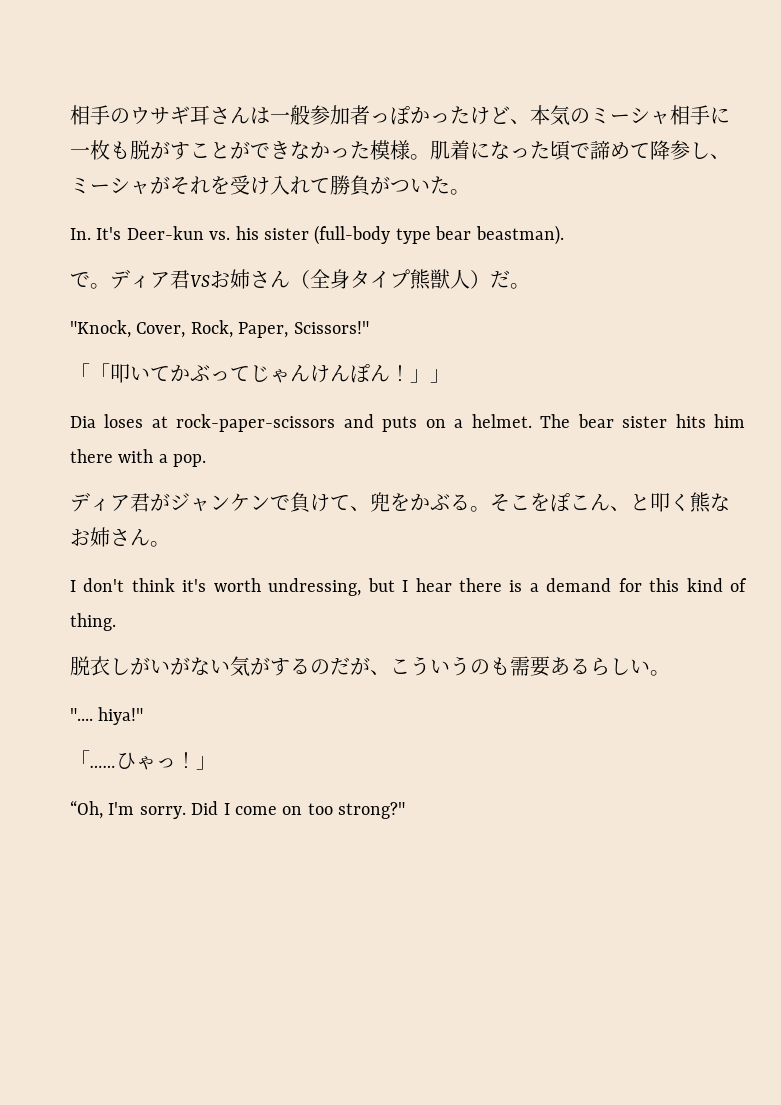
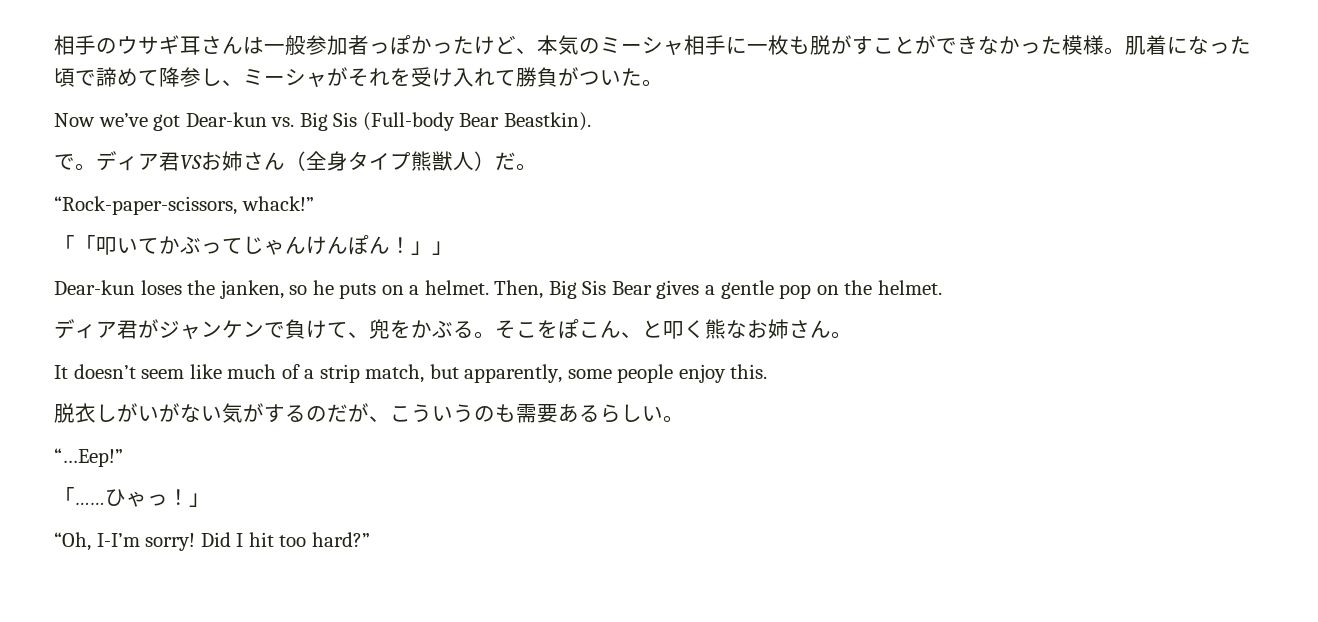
[70,225,564,245] In. It's Deer-kun vs. his sister (full-body type bear beastman). -> [54,112,591,131] Now we’ve got Dear-kun vs. Big Sis (Full-body Bear Beastkin).
[70,320,369,338] "Knock, Cover, Rock, Paper, Scissors!" -> [54,196,314,215] “Rock-paper-scissors, whack!”
[70,414,745,432] [70,449,207,467] Dia loses at rock-paper-scissors and puts on a helmet. The bear sister hits him there with a pop. -> [54,280,942,299] Dear-kun loses the janken, so he puts on a helmet. Then, Big Sis Bear gives a gentle pop on the helmet.
[70,578,747,596] [70,613,116,631] I don't think it's worth undressing, but I hear there is a demand for this kind of thing. -> [54,364,768,383] It doesn’t seem like much of a strip match, but apparently, some people enjoy this.
[70,707,144,725] ".... hiya!" -> [54,448,123,467] “…Eep!”
[108,801,406,819] I'm sorry. Did I come on too strong?" -> [96,532,370,551] I-I’m sorry! Did I hit too hard?”

